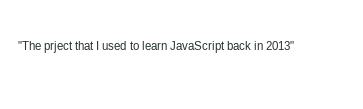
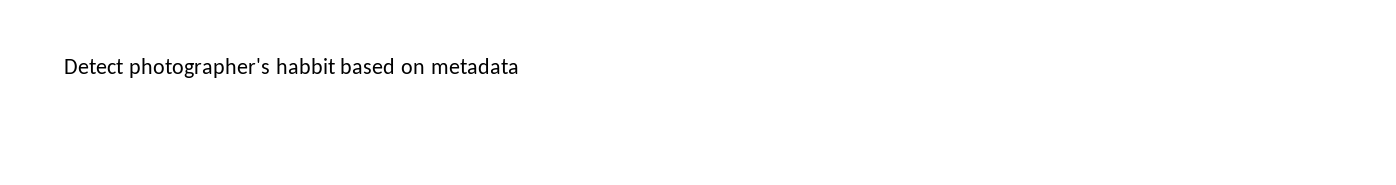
[18,41,295,53] "The prject that I used to learn JavaScript back in 2013" -> [64,58,520,78] Detect photographer's habbit based on metadata

